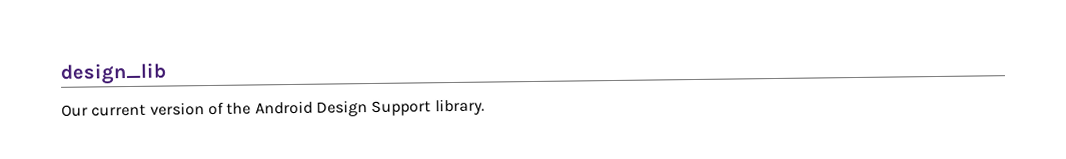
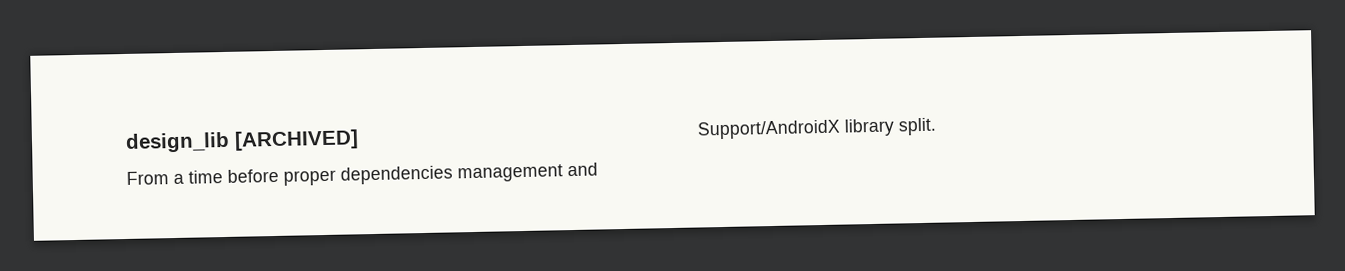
[61,98,485,117] // Our current version of the Android Design Support library. -> [234,129,359,151] [126,162,598,186] [697,117,937,140] [ARCHIVED] // From a time before proper dependencies management and Support/AndroidX library split.

